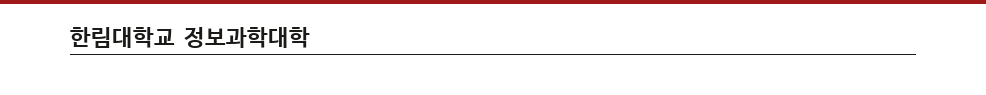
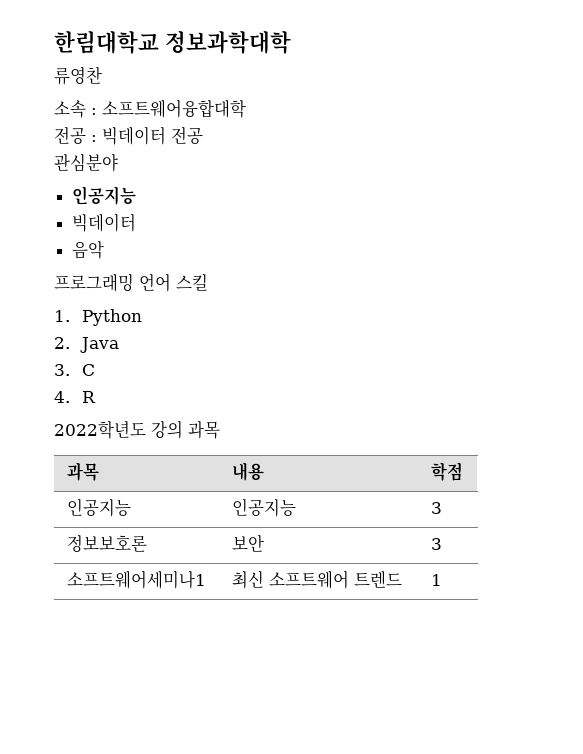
(310, 37) none -> [54,66,102,85] [54,99,246,118] [54,126,203,145] [54,153,118,172] [72,186,137,205] [72,213,137,232] [72,241,105,259] [54,273,208,292] [54,309,142,326] [54,337,119,353] [54,364,95,376] [54,391,96,403] [54,420,220,439] [66,462,99,481] [231,462,264,481] [430,462,463,481] [66,498,131,517] [231,498,296,517] [430,502,442,514] [66,535,147,552] [231,534,264,552] [430,538,442,550] [66,570,206,589] [231,570,402,589] [430,574,442,586] // 류영찬 // 소속 : 소프트웨어융합대학 // 전공 : 빅데이터 전공 // 관심분야 // 인공지능 // 빅데이터 // 음악 // 프로그래밍 언어 스킬 // 1. Python // 2. Java // 3. C // 4. R // 2022학년도 강의 과목 // 과목 | 내용 | 학점 // 인공지능 | 인공지능 | 3 // 정보보호론 | 보안 | 3 // 소프트웨어세미나1 | 최신 소프트웨어 트렌드 | 1

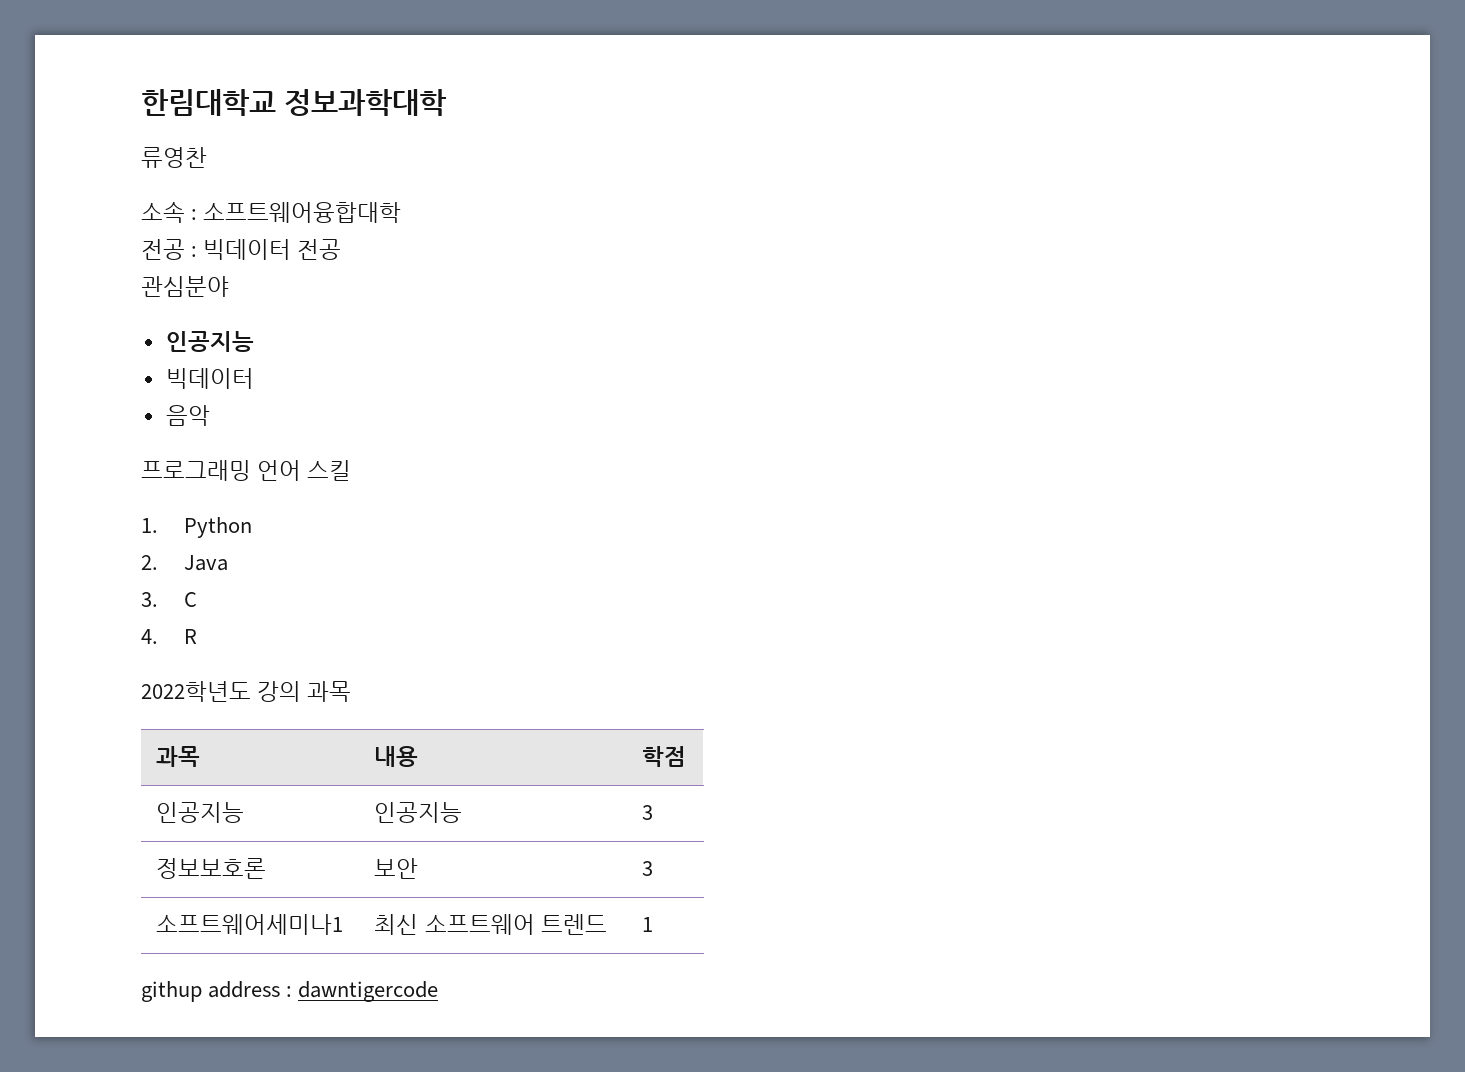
(442, 580) none -> [141,981,439,1002] // githup address : dawntigercode

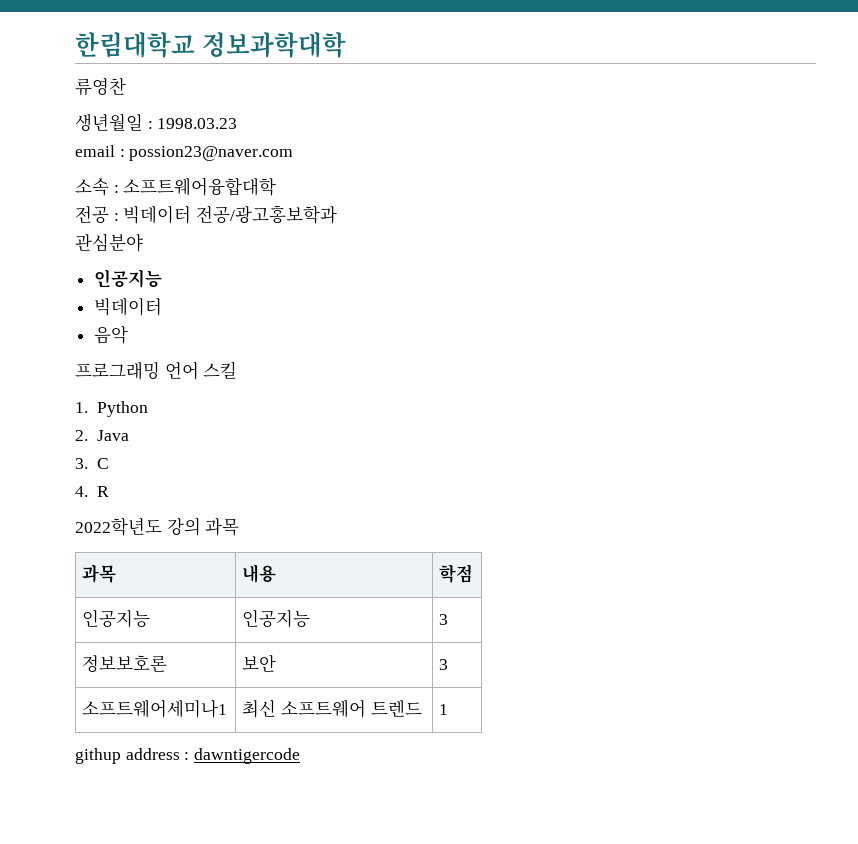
(207, 157) none -> [75,113,238,131] [75,145,294,161] // 생년월일 : 1998.03.23 // email : possion23@naver.com
[297,239,342,260] 전공 -> [196,205,338,224] 전공/광고홍보학과

